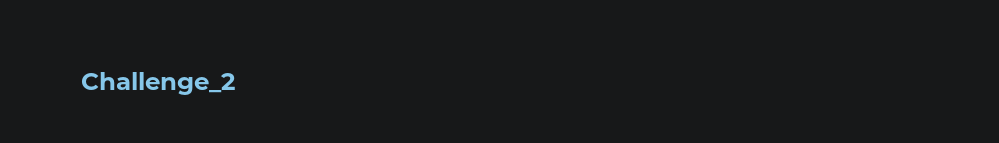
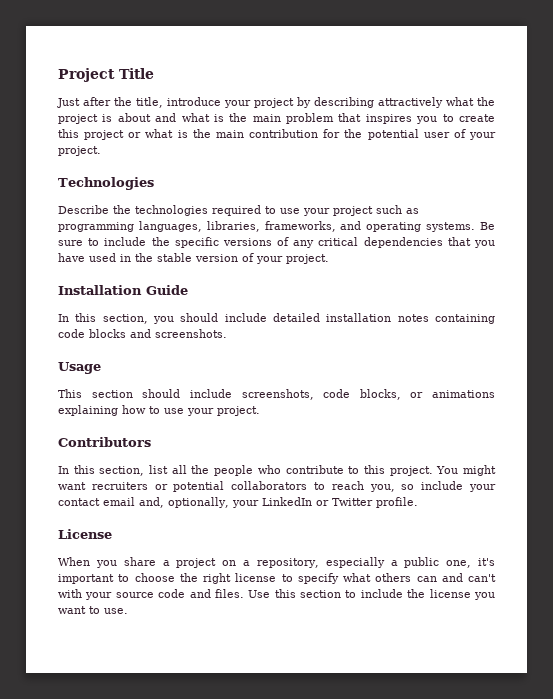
[81,72,235,95] Challenge_2 -> [58,68,154,82] [57,97,495,108] [58,113,495,124] [58,129,496,140] [58,146,101,156] [58,177,154,190] [58,205,419,216] [58,221,495,232] [58,237,496,248] [58,253,329,264] [58,285,188,295] [58,313,495,324] [58,329,227,338] [58,362,101,374] [58,389,495,400] [58,405,260,416] [58,437,151,447] [58,465,496,476] [58,481,497,492] [58,497,418,508] [58,529,112,539] [58,557,496,568] [58,573,496,584] [58,589,495,600] [58,606,128,614] Project Title // Just after the title, introduce your project by describing attractively what the project is about and what is the main problem that inspires you to create this project or what is the main contribution for the potential user of your project. // Technologies // Describe the technologies required to use your project such as programming languages, libraries, frameworks, and operating systems. Be sure to include the specific versions of any critical dependencies that you have used in the stable version of your project. // Installation Guide // In this section, you should include detailed installation notes containing code blocks and screenshots. // Usage // This section should include screenshots, code blocks, or animations explaining how to use your project. // Contributors // In this section, list all the people who contribute to this project. You might want recruiters or potential collaborators to reach you, so include your contact email and, optionally, your LinkedIn or Twitter profile. // License // When you share a project on a repository, especially a public one, it's important to choose the right license to specify what others can and can't with your source code and files. Use this section to include the license you want to use.

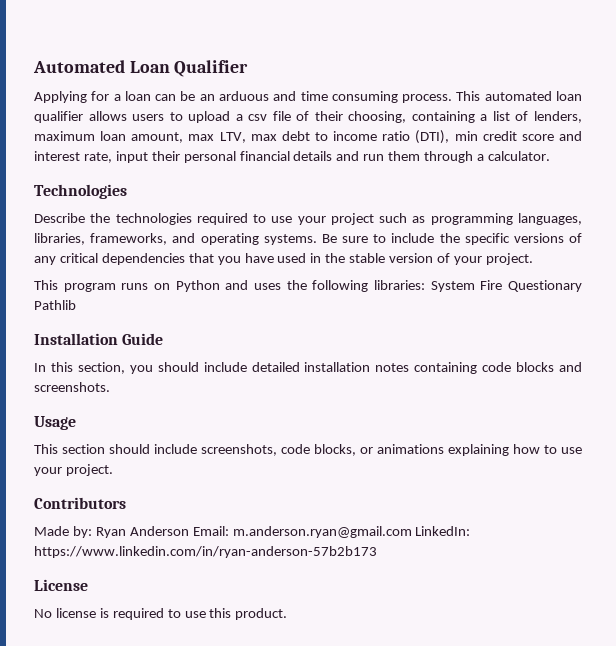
[58,68,154,82] [57,97,495,108] [58,113,495,124] [58,129,496,140] [58,146,101,156] Project Title // Just after the title, introduce your project by describing attractively what the project is about and what is the main problem that inspires you to create this project or what is the main contribution for the potential user of your project. -> [33,60,249,77] [34,91,582,103] [34,111,582,123] [34,130,583,144] [34,151,550,163] Automated Loan Qualifier // Applying for a loan can be an arduous and time consuming process. This automated loan qualifier allows users to upload a csv file of their choosing, containing a list of lenders, maximum loan amount, max LTV, max debt to income ratio (DTI), min credit score and interest rate, input their personal financial details and run them through a calculator.
(329, 259) none -> [34,280,582,292] [34,300,76,310] // This program runs on Python and uses the following libraries: System Fire Questionary Pathlib
[58,465,496,476] [58,481,497,492] [58,497,418,508] [58,529,112,539] [58,557,496,568] [58,573,496,584] [58,589,495,600] [58,606,128,614] In this section, list all the people who contribute to this project. You might want recruiters or potential collaborators to reach you, so include your contact email and, optionally, your LinkedIn or Twitter profile. // License // When you share a project on a repository, especially a public one, it's important to choose the right license to specify what others can and can't with your source code and files. Use this section to include the license you want to use. -> [34,526,471,538] [34,546,377,558] [34,579,88,591] [34,608,288,620] Made by: Ryan Anderson Email: m.anderson.ryan@gmail.com LinkedIn: https://www.linkedin.com/in/ryan-anderson-57b2b173 // License // No license is required to use this product.

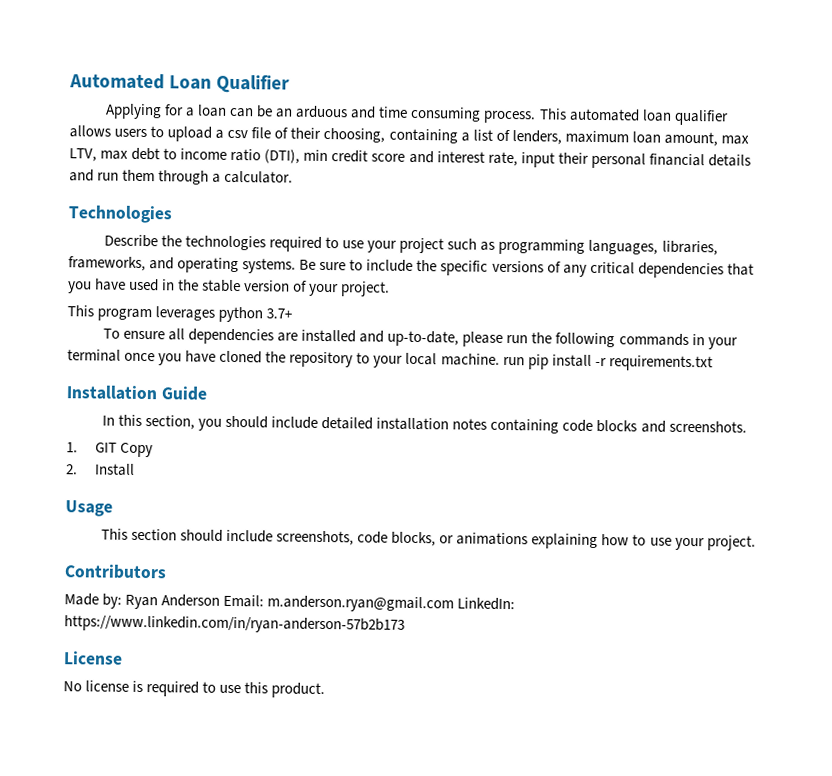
[121,280,582,292] [34,300,76,310] runs on Python and uses the following libraries: System Fire Questionary Pathlib -> [155,306,293,323] [102,328,738,350] [67,349,713,372] leverages python 3.7+ // To ensure all dependencies are installed and up-to-date, please run the following commands in your terminal once you have cloned the repository to your local machine. run pip install -r requirements.txt
(110, 387) none -> [66,442,153,458] [66,463,135,476] // 1. GIT Copy // 2. Install

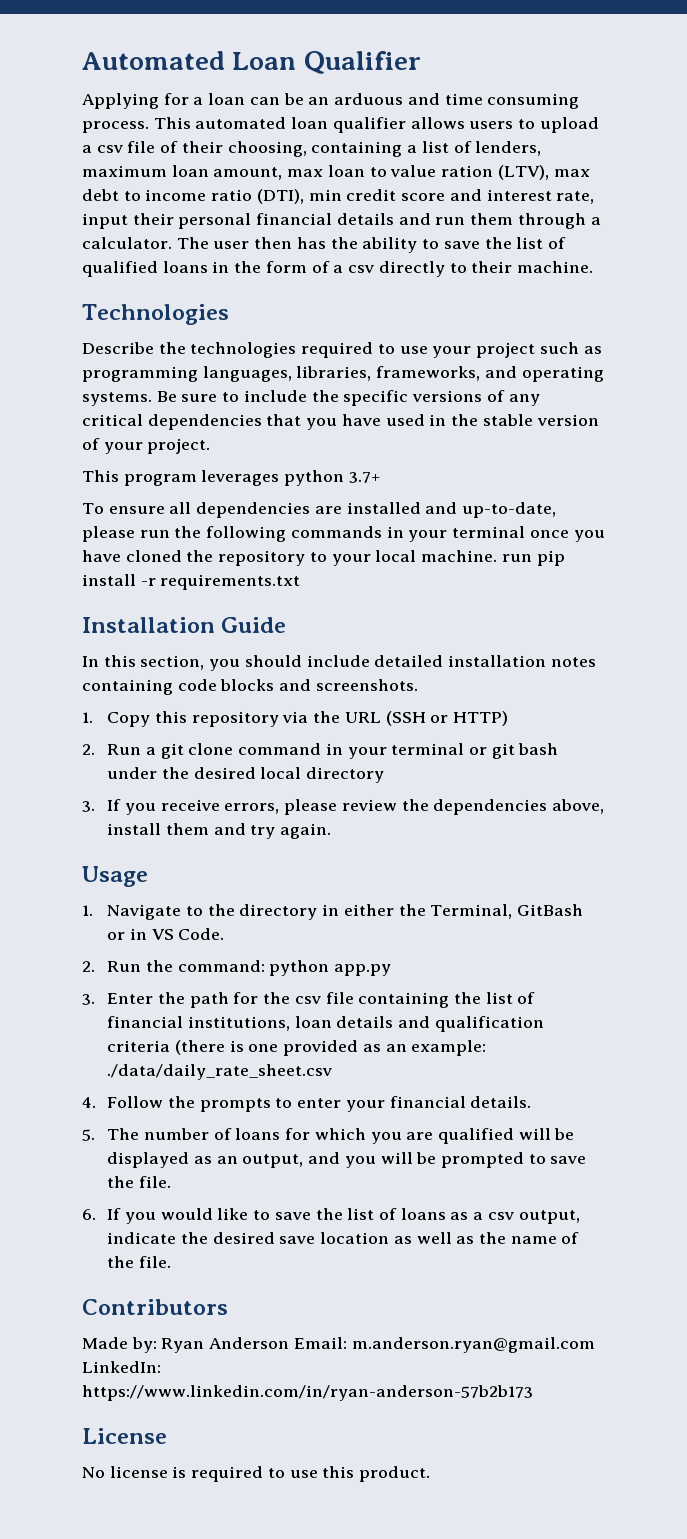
[69,148,97,162] LTV, -> [327,165,549,180] loan to value ration (LTV),
(294, 177) none -> [176,237,566,253] [82,261,593,277] The user then has the ability to save the list of qualified loans in the form of a csv directly to their machine.
[94,442,117,453] GIT -> (93, 717) none
[66,463,135,476] [65,500,113,517] [100,528,756,551] // 2. Install // Usage // This section should include screenshots, code blocks, or animations explaining how to use your project. -> [154,711,508,727] [82,743,559,759] [107,767,385,783] [82,799,604,815] [107,823,332,839] [82,866,148,887] [82,904,583,920] [107,928,225,940] [82,960,392,976] [82,992,536,1008] [107,1016,544,1032] [107,1040,487,1056] [107,1064,333,1080] [82,1096,532,1112] [82,1128,575,1144] [107,1152,587,1168] [107,1176,171,1188] [82,1208,580,1224] [107,1232,580,1244] [107,1256,171,1268] this repository via the URL (SSH or HTTP) // 2. Run a git clone command in your terminal or git bash under the desired local directory // 3. If you receive errors, please review the dependencies above, install them and try again. // Usage // 1. Navigate to the directory in either the Terminal, GitBash or in VS Code. // 2. Run the command: python app.py // 3. Enter the path for the csv file containing the list of financial institutions, loan details and qualification criteria (there is one provided as an example: ./data/daily_rate_sheet.csv // 4. Follow the prompts to enter your financial details. // 5. The number of loans for which you are qualified will be displayed as an output, and you will be prompted to save the file. // 6. If you would like to save the list of loans as a csv output, indicate the desired save location as well as the name of the file.

